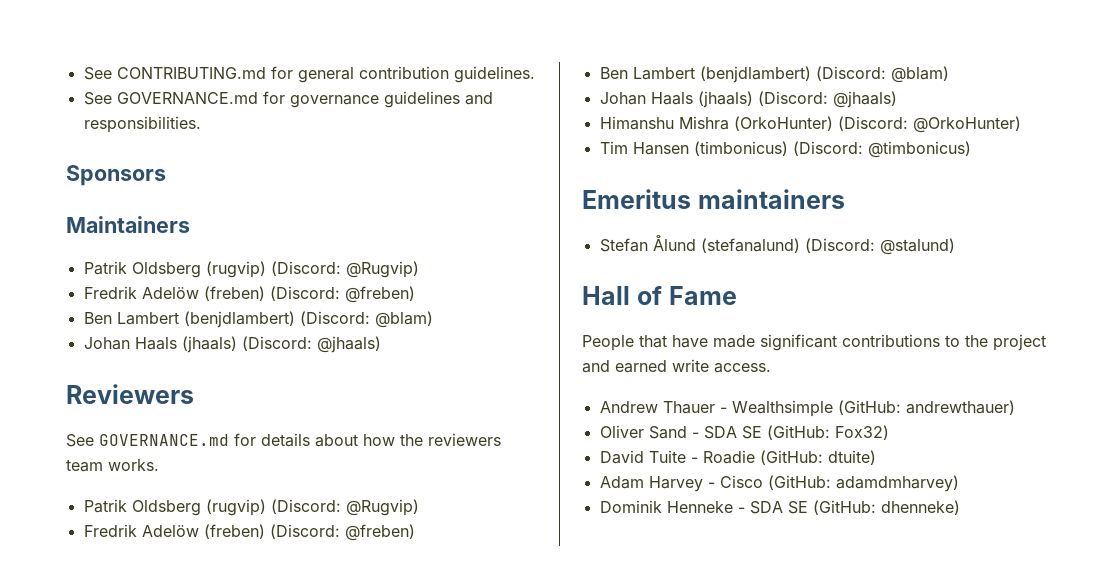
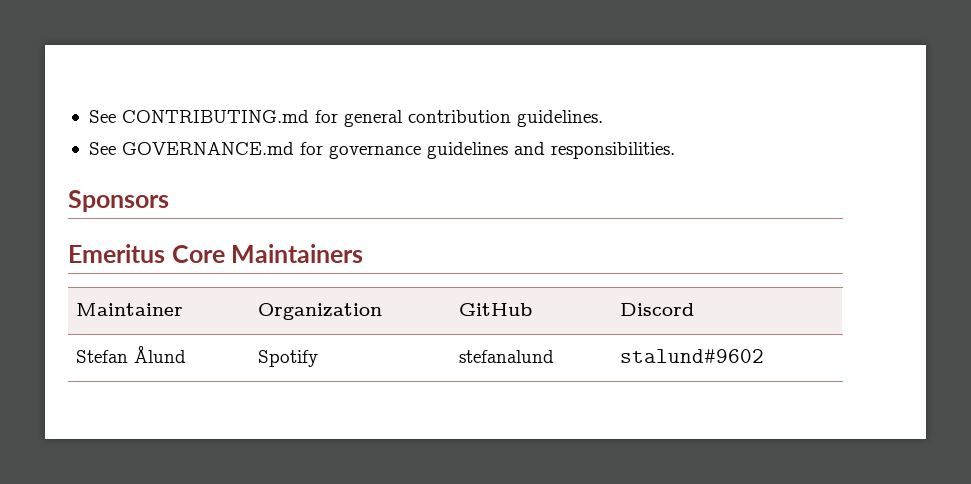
(166, 175) none -> [68,244,225,263] Emeritus Core
[83,261,419,278] [83,286,415,303] [83,311,433,328] [83,336,381,353] [66,384,194,404] [66,433,501,447] [66,459,159,472] [83,499,419,516] [83,524,415,541] [599,66,949,83] [599,91,897,108] [599,116,1021,133] [599,141,971,158] [582,189,845,209] [599,235,955,255] [582,286,737,305] [582,334,1046,351] [582,359,771,373] [599,400,1015,417] [599,425,889,440] [599,450,876,465] [599,475,959,492] [599,500,960,515] // Patrik Oldsberg (rugvip) (Discord: @Rugvip) // Fredrik Adelöw (freben) (Discord: @freben) // Ben Lambert (benjdlambert) (Discord: @blam) // Johan Haals (jhaals) (Discord: @jhaals) // Reviewers // See GOVERNANCE.md for details about how the reviewers team works. // Patrik Oldsberg (rugvip) (Discord: @Rugvip) // Fredrik Adelöw (freben) (Discord: @freben) // Ben Lambert (benjdlambert) (Discord: @blam) // Johan Haals (jhaals) (Discord: @jhaals) // Himanshu Mishra (OrkoHunter) (Discord: @OrkoHunter) // Tim Hansen (timbonicus) (Discord: @timbonicus) // Emeritus maintainers // Stefan Ålund (stefanalund) (Discord: @stalund) // Hall of Fame // People that have made significant contributions to the project and earned write access. // Andrew Thauer - Wealthsimple (GitHub: andrewthauer) // Oliver Sand - SDA SE (GitHub: Fox32) // David Tuite - Roadie (GitHub: dtuite) // Adam Harvey - Cisco (GitHub: adamdmharvey) // Dominik Henneke - SDA SE (GitHub: dhenneke) -> [76,303,184,316] [258,303,383,320] [459,303,533,316] [620,303,695,316] [76,346,187,363] [258,350,319,367] [459,350,555,363] [620,349,765,363] // Maintainer | Organization | GitHub | Discord // Stefan Ålund | Spotify | stefanalund | stalund#9602

